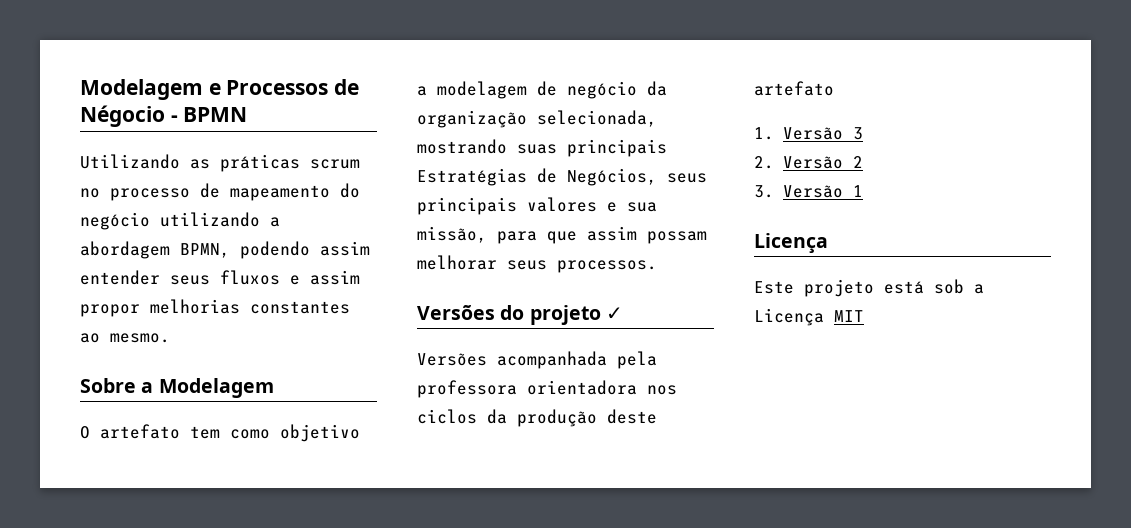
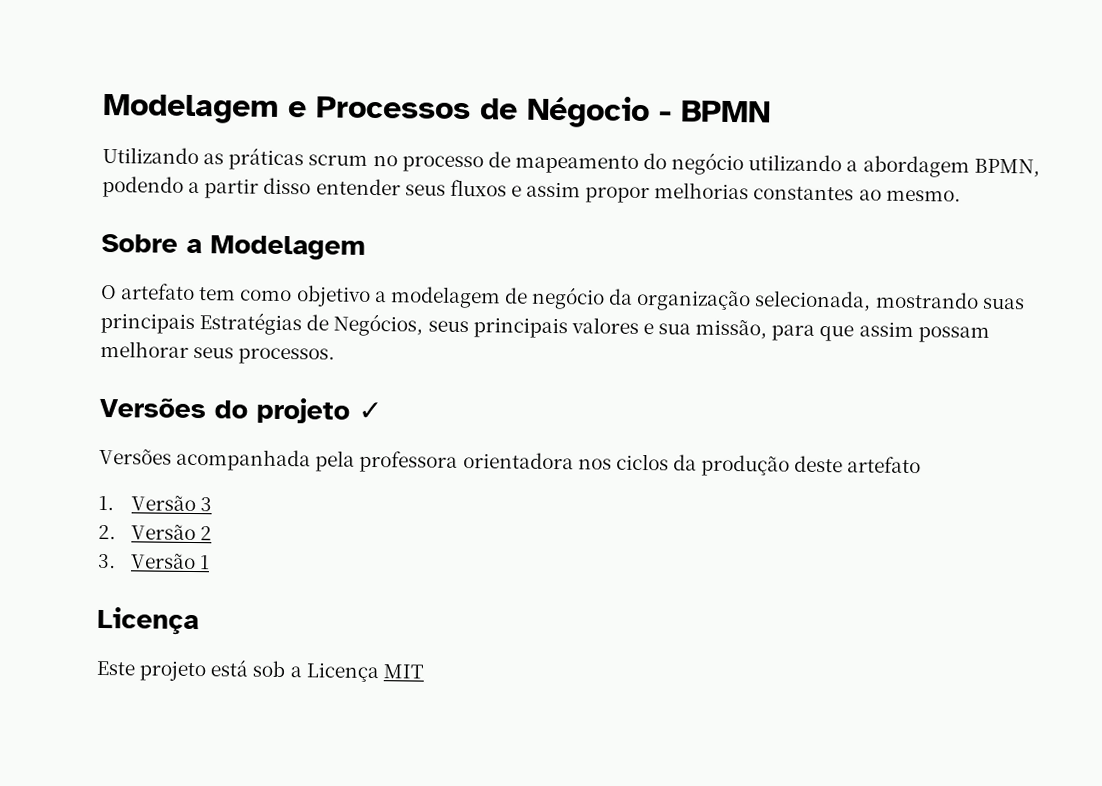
[320,241,370,256] assim -> [188,177,312,199] a partir disso

